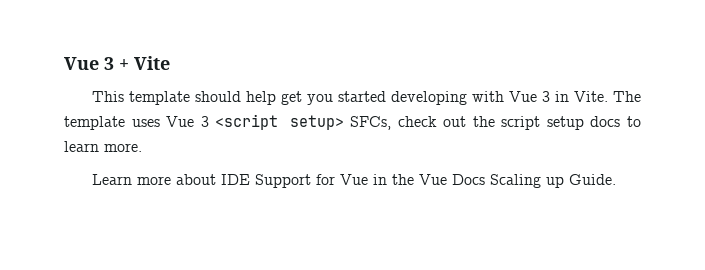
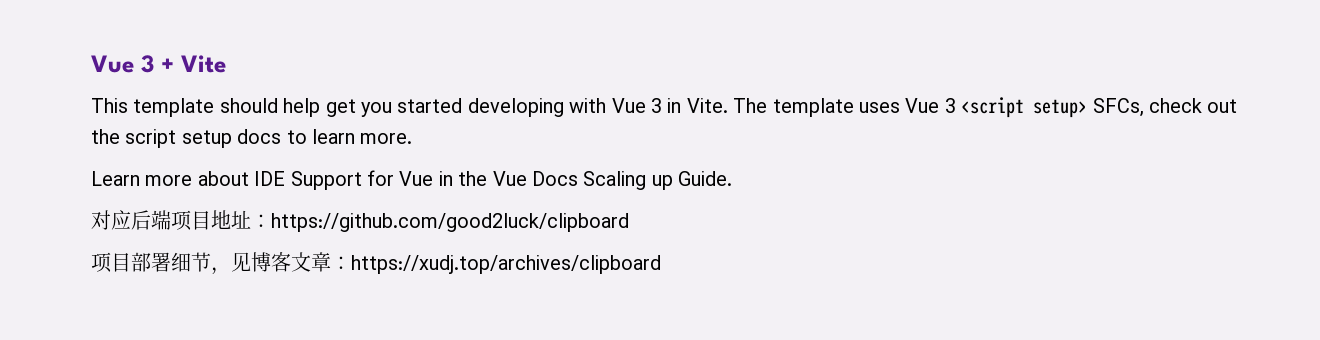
(616, 179) none -> [91,210,629,232] [91,252,661,275] // 对应后端项目地址：https://github.com/good2luck/clipboard // 项目部署细节，见博客文章：https://xudj.top/archives/clipboard

